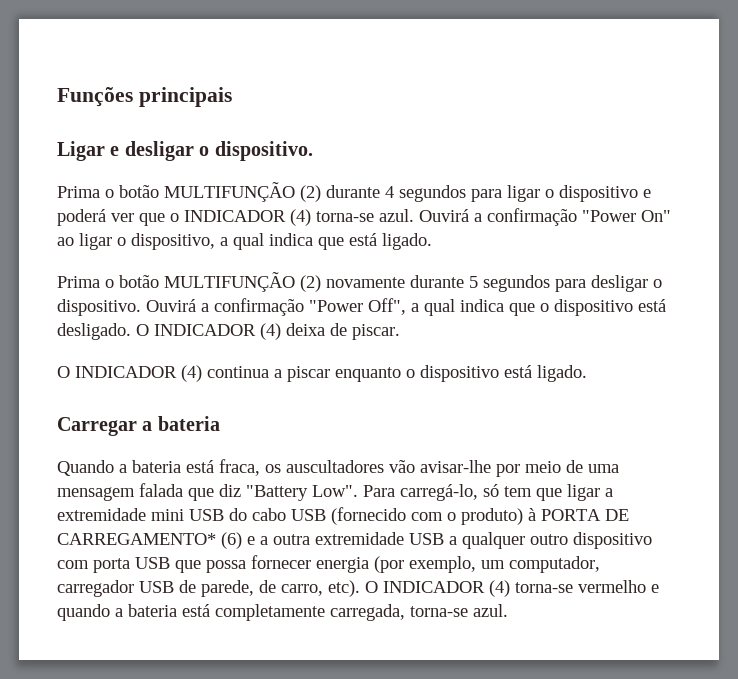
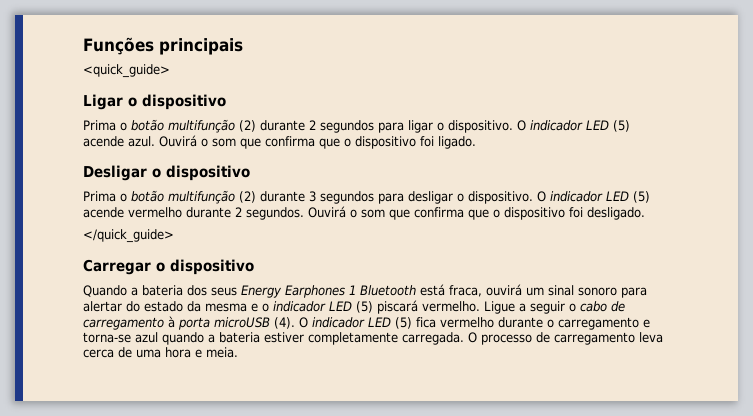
(232, 97) none -> [83,64,170,78] // <quick_guide>
[110,141,313,161] [57,182,394,202] e desligar o dispositivo. // Prima o botão MULTIFUNÇÃO (2) durante 4 -> [128,94,226,110] [83,119,316,133] o dispositivo // Prima o botão multifunção (2) durante 2
[559,185,651,202] [57,208,671,226] [57,233,432,250] [57,272,478,292] dispositivo e poderá ver que o INDICADOR (4) torna-se azul. Ouvirá a confirmação "Power On" ao ligar o dispositivo, a qual indica que está ligado. // Prima o botão MULTIFUNÇÃO (2) novamente durante 5 -> [448,120,630,133] [83,135,476,149] [83,165,250,181] [83,190,316,204] dispositivo. O indicador LED (5) acende azul. Ouvirá o som que confirma que o dispositivo foi ligado. // Desligar o dispositivo // Prima o botão multifunção (2) durante 3
[146,298,666,316] Ouvirá a confirmação "Power Off", a qual indica que o dispositivo está -> [537,191,650,203] [83,206,583,220] O indicador LED (5) acende vermelho durante 2 segundos. Ouvirá o som que confirma que o dispositivo foi
[136,323,400,340] [57,365,587,382] [57,416,220,436] [57,459,619,477] [57,483,613,501] [57,507,629,525] [57,532,652,549] [57,555,600,573] [57,580,659,597] [57,604,508,621] O INDICADOR (4) deixa de piscar. // O INDICADOR (4) continua a piscar enquanto o dispositivo está ligado. // Carregar a bateria // Quando a bateria está fraca, os auscultadores vão avisar-lhe por meio de uma mensagem falada que diz "Battery Low". Para carregá-lo, só tem que ligar a extremidade mini USB do cabo USB (fornecido com o produto) à PORTA DE CARREGAMENTO* (6) e a outra extremidade USB a qualquer outro dispositivo com porta USB que possa fornecer energia (por exemplo, um computador, carregador USB de parede, de carro, etc). O INDICADOR (4) torna-se vermelho e quando a bateria está completamente carregada, torna-se azul. -> [83,229,174,243] [83,259,254,275] [83,284,647,298] [83,300,625,314] [83,316,650,330] [83,332,663,345] [83,347,238,358] // </quick_guide> // Carregar o dispositivo // Quando a bateria dos seus Energy Earphones 1 Bluetooth está fraca, ouvirá um sinal sonoro para alertar do estado da mesma e o indicador LED (5) piscará vermelho. Ligue a seguir o cabo de carregamento à porta microUSB (4). O indicador LED (5) fica vermelho durante o carregamento e torna-se azul quando a bateria estiver completamente carregada. O processo de carregamento leva cerca de uma hora e meia.

